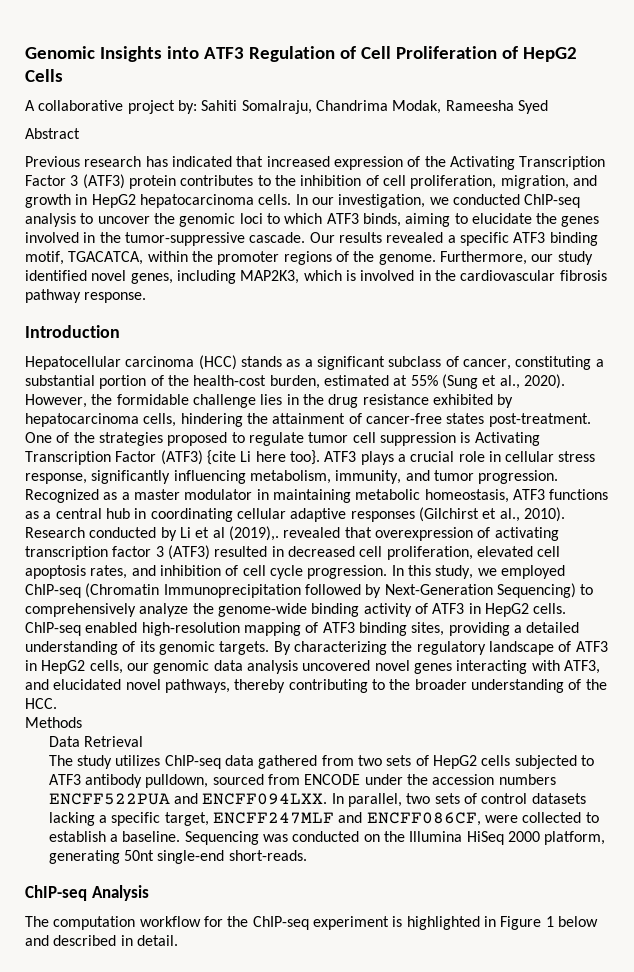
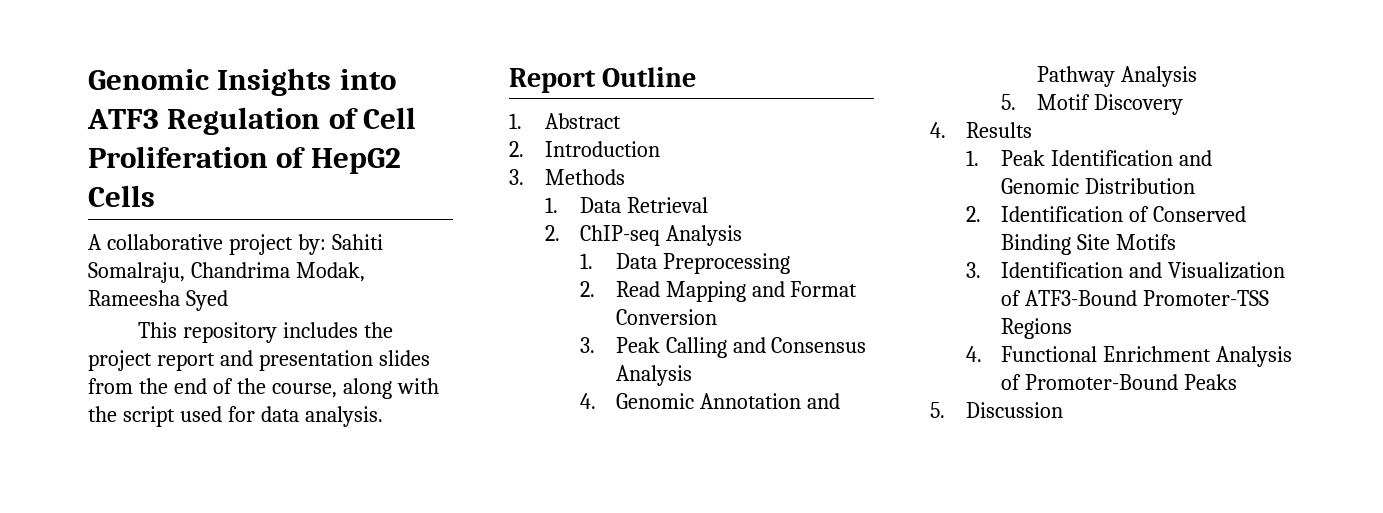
[25,128,80,139] [25,156,606,170] [25,174,597,189] [25,194,581,208] [25,213,600,227] [25,232,598,246] [25,251,593,265] [25,270,607,284] [25,289,147,303] [25,325,120,338] [25,355,604,370] [25,374,565,389] [25,394,514,408] [25,413,591,427] [25,432,540,446] [25,450,596,465] [25,470,559,484] [25,489,609,503] [25,507,565,522] [25,526,559,541] [25,545,561,560] [25,565,565,579] [25,583,594,598] [25,603,567,617] [25,622,580,636] [25,641,608,655] [25,660,600,674] [25,679,607,693] [25,698,57,709] Abstract // Previous research has indicated that increased expression of the Activating Transcription Factor 3 (ATF3) protein contributes to the inhibition of cell proliferation, migration, and growth in HepG2 hepatocarcinoma cells. In our investigation, we conducted ChIP-seq analysis to uncover the genomic loci to which ATF3 binds, aiming to elucidate the genes involved in the tumor-suppressive cascade. Our results revealed a specific ATF3 binding motif, TGACATCA, within the promoter regions of the genome. Furthermore, our study identified novel genes, including MAP2K3, which is involved in the cardiovascular fibrosis pathway response. // Introduction // Hepatocellular carcinoma (HCC) stands as a significant subclass of cancer, constituting a substantial portion of the health-cost burden, estimated at 55% (Sung et al., 2020). However, the formidable challenge lies in the drug resistance exhibited by hepatocarcinoma cells, hindering the attainment of cancer-free states post-treatment. One of the strategies proposed to regulate tumor cell suppression is Activating Transcription Factor (ATF3) {cite Li here too}. ATF3 plays a crucial role in cellular stress response, significantly influencing metabolism, immunity, and tumor progression. Recognized as a master modulator in maintaining metabolic homeostasis, ATF3 functions as a central hub in coordinating cellular adaptive responses (Gilchirst et al., 2010). Research conducted by Li et al (2019),. revealed that overexpression of activating transcription factor 3 (ATF3) resulted in decreased cell proliferation, elevated cell apoptosis rates, and inhibition of cell cycle progression. In this study, we employed ChIP-seq (Chromatin Immunoprecipitation followed by Next-Generation Sequencing) to comprehensively analyze the genome-wide binding activity of ATF3 in HepG2 cells. ChIP-seq enabled high-resolution mapping of ATF3 binding sites, providing a detailed understanding of its genomic targets. By characterizing the regulatory landscape of ATF3 in HepG2 cells, our genomic data analysis uncovered novel genes interacting with ATF3, and elucidated novel pathways, thereby contributing to the broader understanding of the HCC. // -> [137,322,393,343] [88,350,430,371] [88,378,439,399] [88,406,383,427] [509,67,697,93] [509,113,621,129] [509,141,660,157] [509,169,524,185] This repository includes the project report and presentation slides from the end of the course, along with the script used for data analysis. // Report Outline // 1. Abstract // 2. Introduction // 3.
(82, 722) none -> [544,197,558,213] 1.
[48,755,594,769] [48,774,556,788] [48,793,586,807] [48,812,599,826] [48,831,606,845] [48,850,307,864] [25,885,149,901] [25,916,598,930] [25,935,178,946] The study utilizes ChIP-seq data gathered from two sets of HepG2 cells subjected to ATF3 antibody pulldown, sourced from ENCODE under the accession numbers ENCFF522PUA and ENCFF094LXX. In parallel, two sets of control datasets lacking a specific target, ENCFF247MLF and ENCFF086CF, were collected to establish a baseline. Sequencing was conducted on the Illumina HiSeq 2000 platform, generating 50nt single-end short-reads. // ChIP-seq Analysis // The computation workflow for the ChIP-seq experiment is highlighted in Figure 1 below and described in detail. -> [544,225,743,246] [580,253,790,274] [580,281,858,302] [615,309,717,325] [580,337,867,358] [615,365,692,386] [580,393,840,409] [1036,66,1197,87] [1001,94,1183,115] [930,122,1032,138] [965,150,1212,166] [1001,178,1196,194] [965,206,1246,222] [1001,234,1176,255] [965,262,1285,279] [1001,290,1269,306] [1001,318,1073,339] [965,346,1292,367] [1001,374,1237,390] [930,402,1063,418] 2. ChIP-seq Analysis // 1. Data Preprocessing // 2. Read Mapping and Format Conversion // 3. Peak Calling and Consensus Analysis // 4. Genomic Annotation and Pathway Analysis // 5. Motif Discovery // 4. Results // 1. Peak Identification and Genomic Distribution // 2. Identification of Conserved Binding Site Motifs // 3. Identification and Visualization of ATF3-Bound Promoter-TSS Regions // 4. Functional Enrichment Analysis of Promoter-Bound Peaks // 5. Discussion

